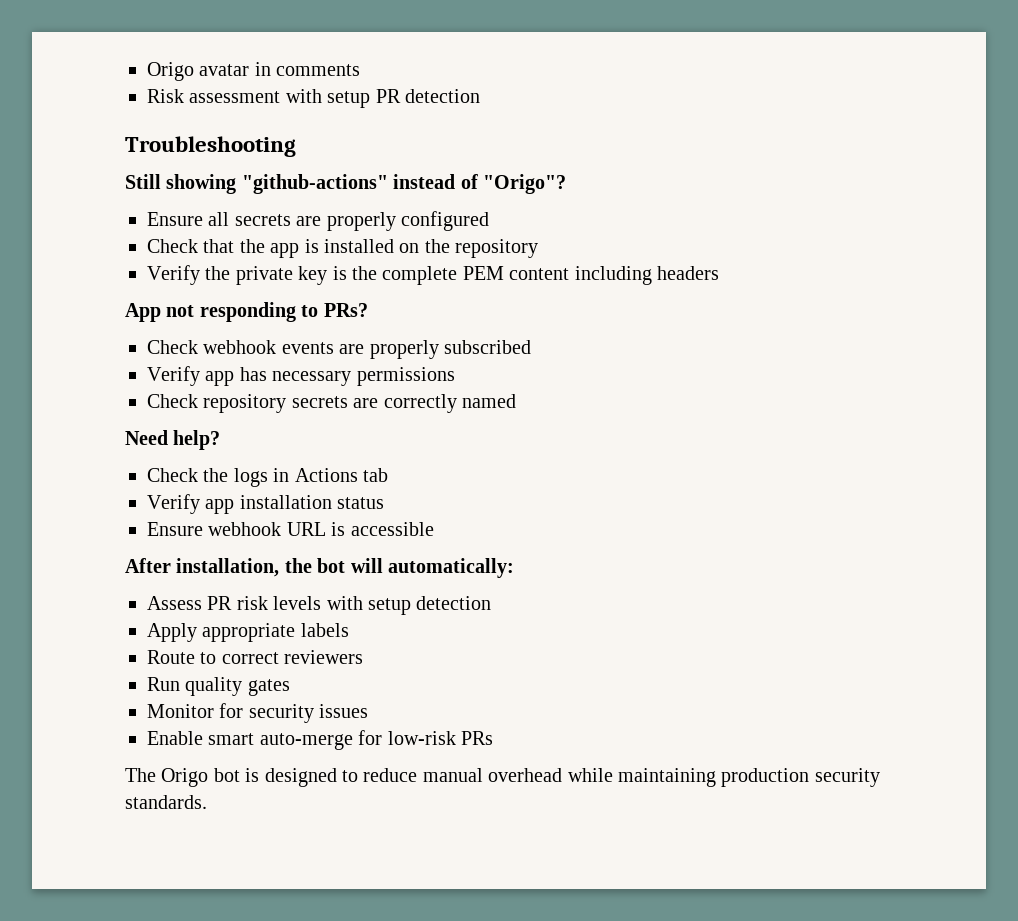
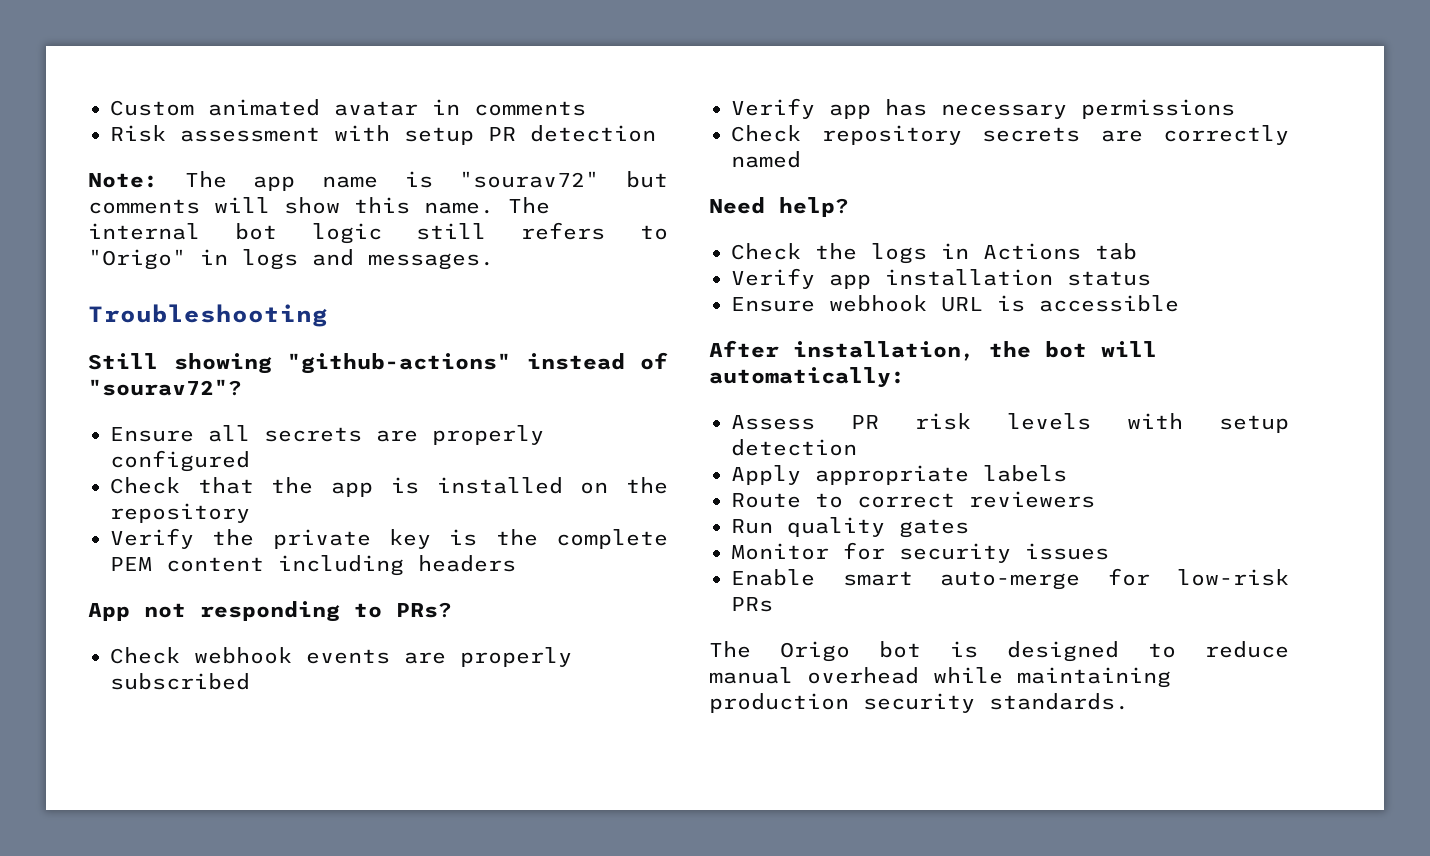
[147,62,194,81] Origo -> [110,99,320,116] Custom animated
(480, 96) none -> [88,171,668,191] [88,197,550,214] [88,222,668,244] [88,249,494,270] // Note: The app name is "sourav72" but comments will show this name. The internal bot logic still refers to "Origo" in logs and messages.
[482,174,566,194] "Origo"? -> [88,379,242,396] "sourav72"?

